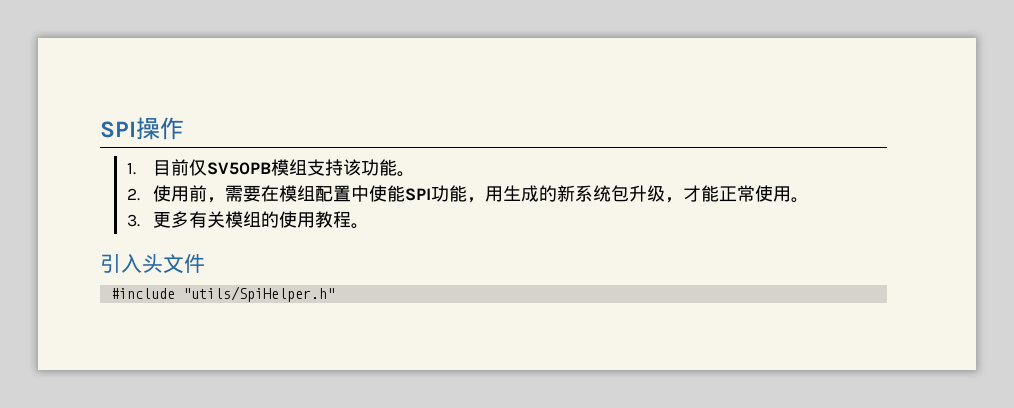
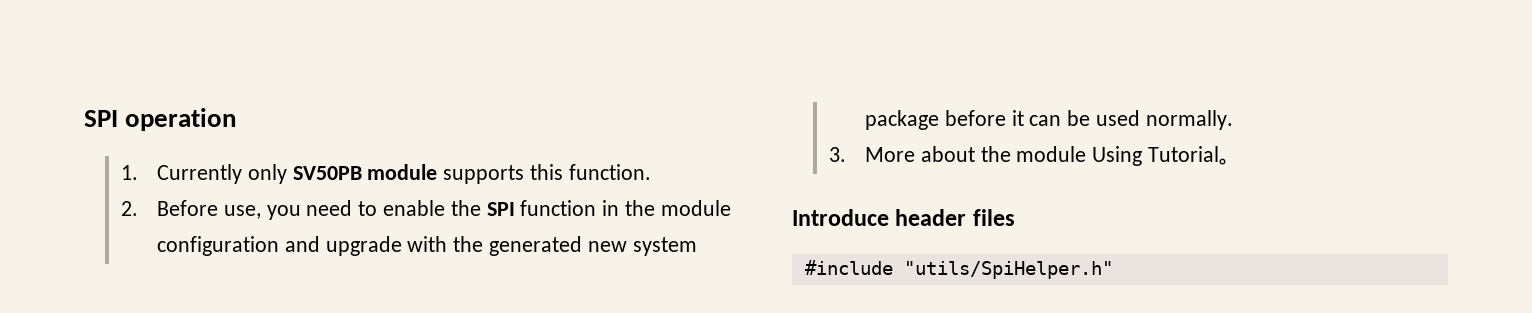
[100,117,184,140] SPI操作 -> [84,108,237,131] SPI operation
[153,159,416,177] [126,185,810,203] [126,211,370,229] [100,254,205,274] 目前仅SV50PB模组支持该功能。 // 2.使用前，需要在模组配置中使能SPI功能，用生成的新系统包升级，才能正常使用。 // 3.更多有关模组的使用教程。 // 引入头文件 -> [157,164,651,184] [120,200,731,220] [157,236,697,256] [865,110,1233,130] [828,146,1242,166] [792,209,1015,226] Currently only SV50PB module supports this function. // 2. Before use, you need to enable the SPI function in the module configuration and upgrade with the generated new system package before it can be used normally. // 3. More about the module Using Tutorial。 // Introduce header files

